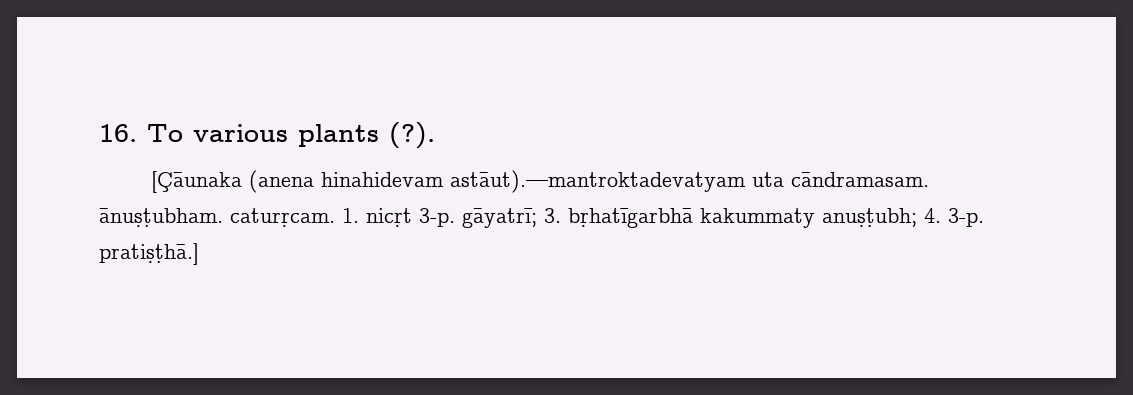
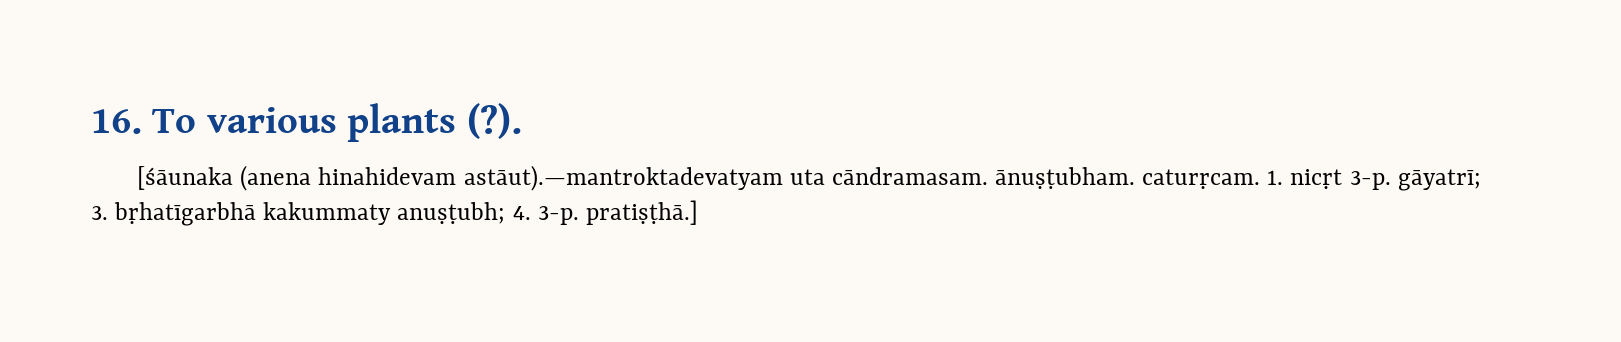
[150,171,242,193] [Çāunaka -> [137,166,234,190] [śāunaka

